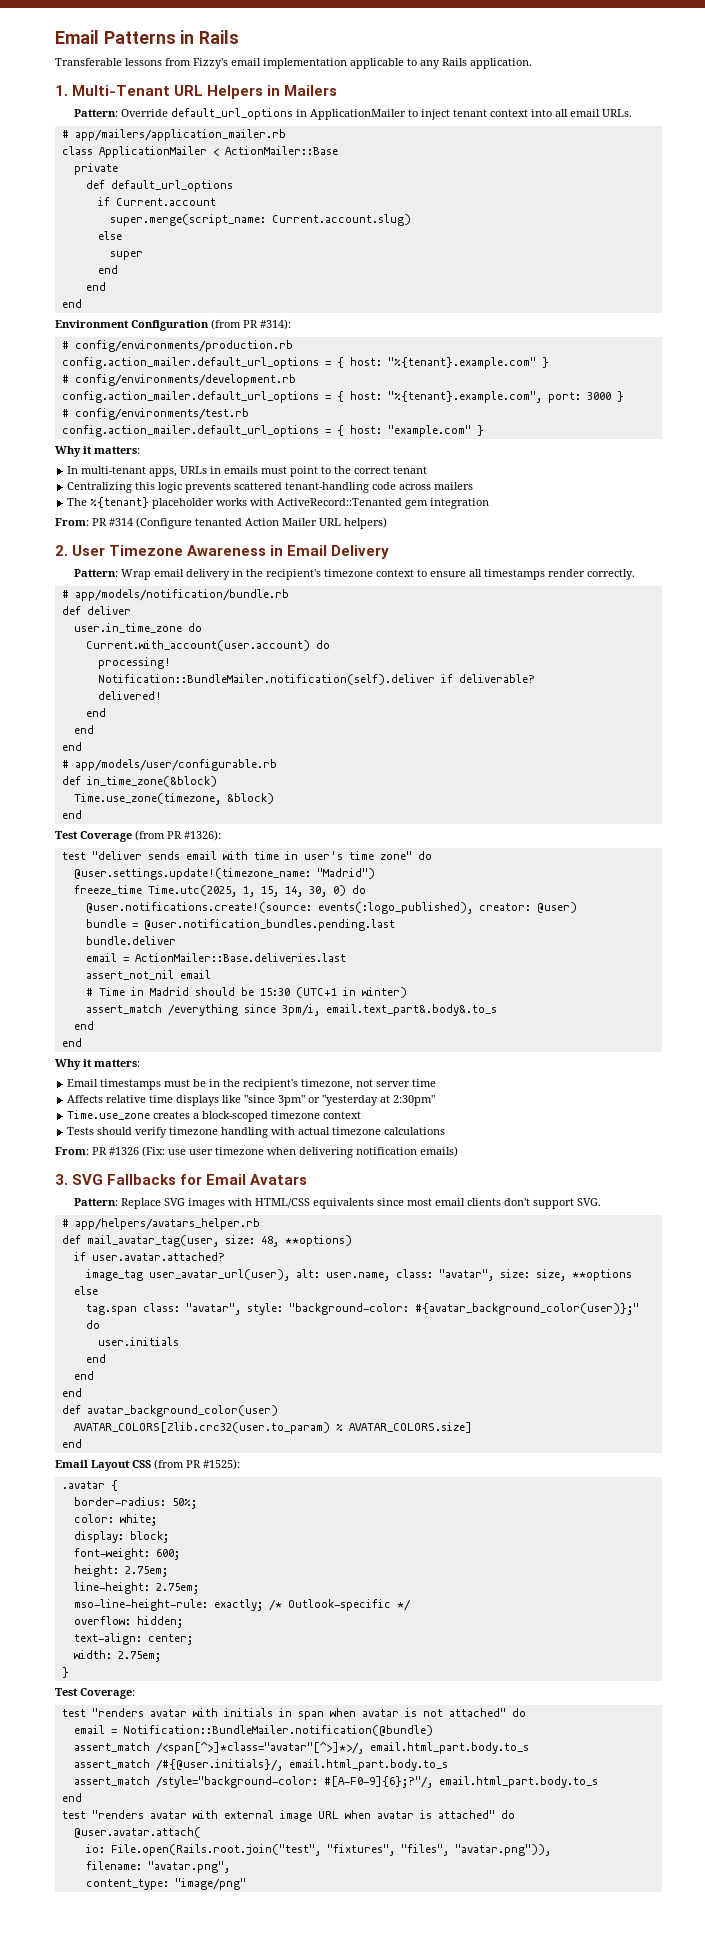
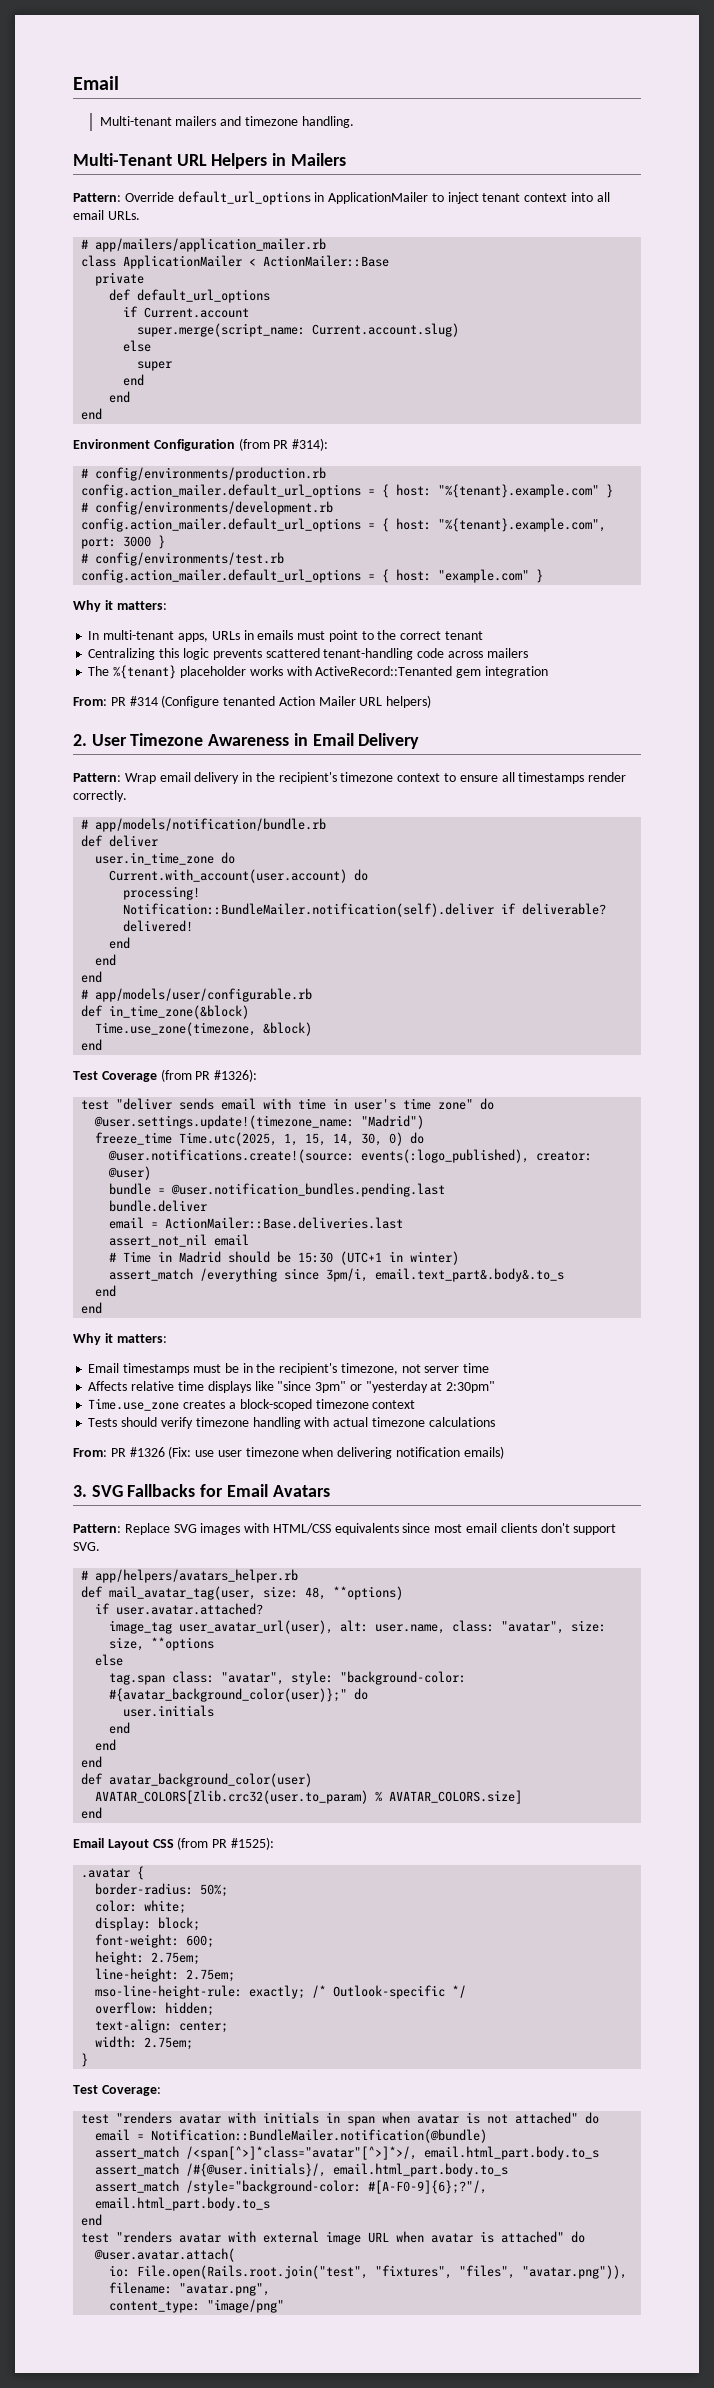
[55,30,240,44] [55,58,532,69] [55,85,68,96] Email Patterns in Rails // Transferable lessons from Fizzy's email implementation applicable to any Rails application. // 1. -> [73,76,119,90] [99,116,354,128] Email // Multi-tenant mailers and timezone handling. //

